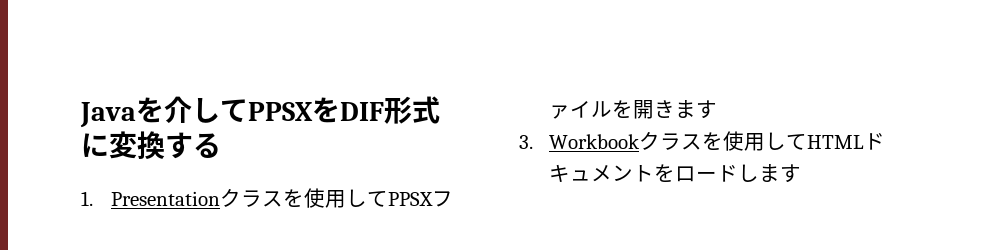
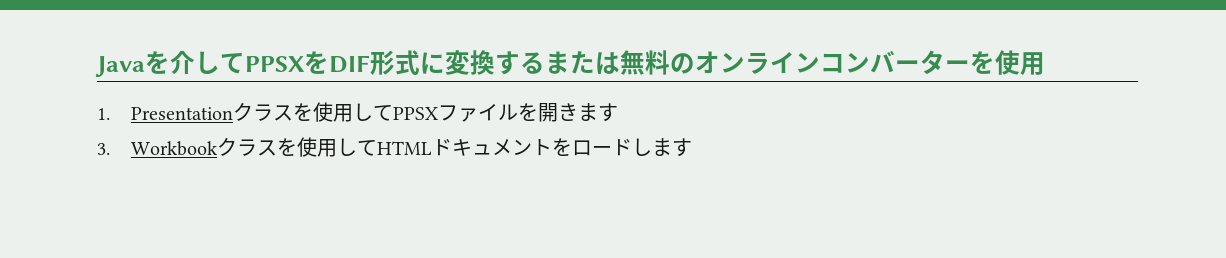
(221, 145) none -> [545,50,1045,75] または無料のオンラインコンバーターを使用

